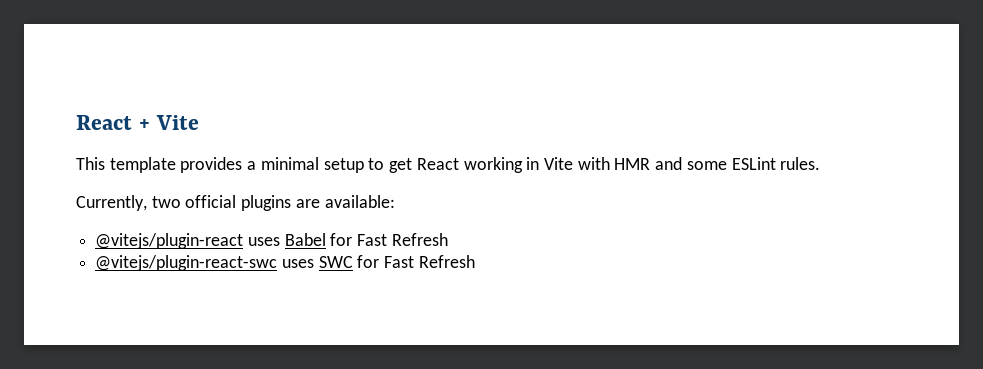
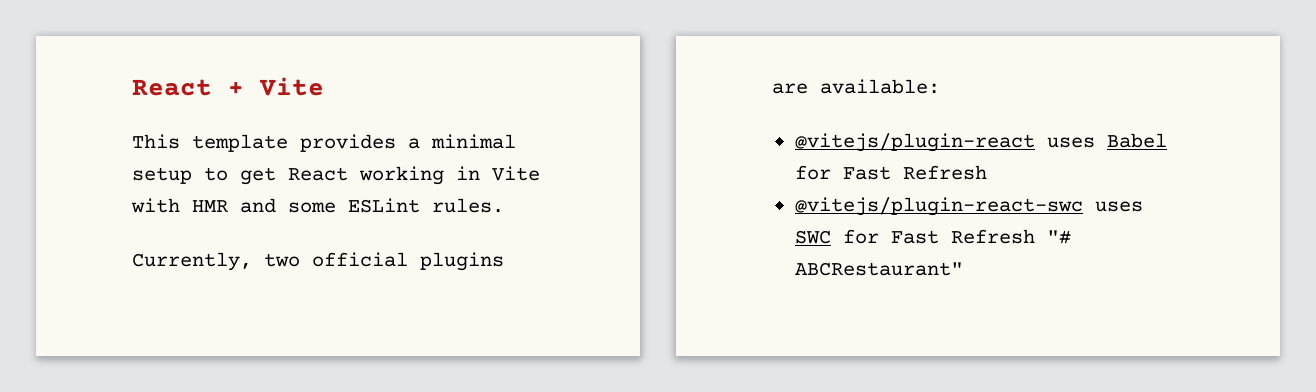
(475, 261) none -> [1046,230,1071,244] [794,262,963,276] "# ABCRestaurant"

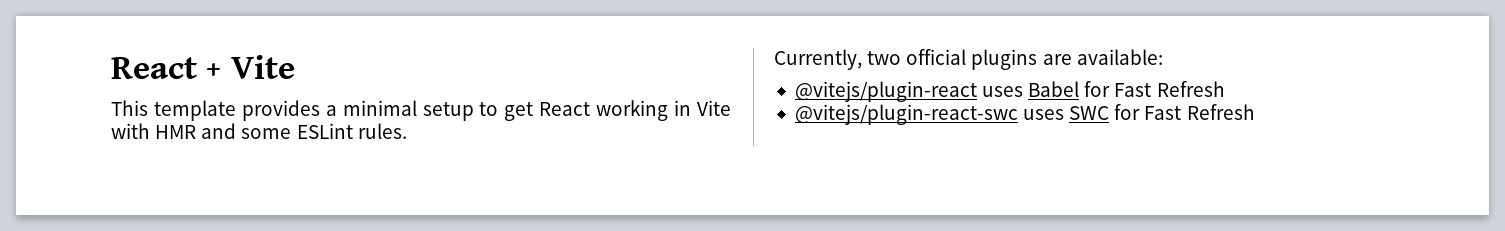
[1046,230,1071,244] [794,262,963,276] "# ABCRestaurant" -> (1255, 112) none

